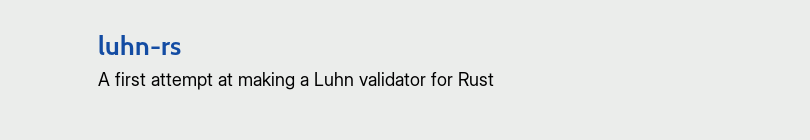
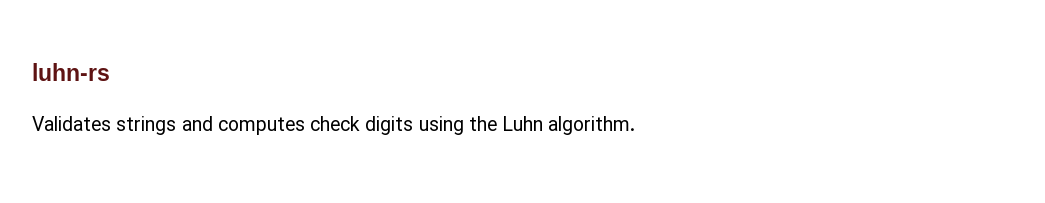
[98,72,494,90] A first attempt at making a Luhn validator for Rust -> [32,116,636,135] Validates strings and computes check digits using the Luhn algorithm.

